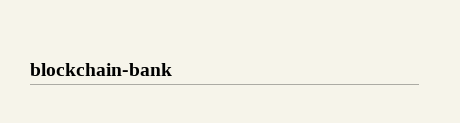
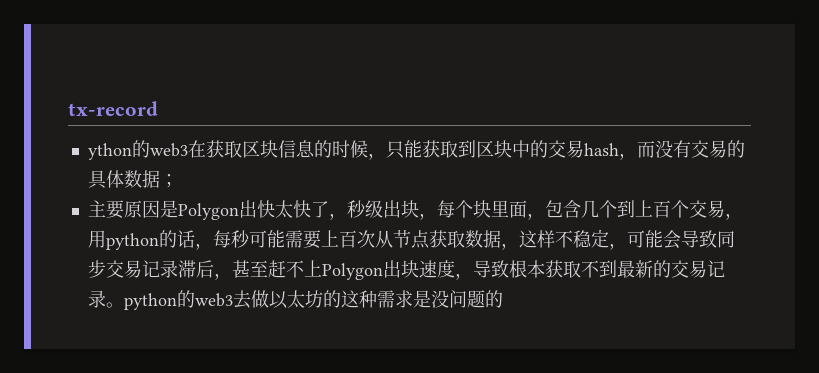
[30,63,172,76] blockchain-bank -> [68,101,158,116] [87,140,745,160] [87,170,178,189] [87,200,743,220] [87,229,735,250] [87,260,725,280] [87,290,503,310] tx-record // ython的web3在获取区块信息的时候，只能获取到区块中的交易hash，而没有交易的具体数据； // 主要原因是Polygon出快太快了，秒级出块，每个块里面，包含几个到上百个交易，用python的话，每秒可能需要上百次从节点获取数据，这样不稳定，可能会导致同步交易记录滞后，甚至赶不上Polygon出块速度，导致根本获取不到最新的交易记录。python的web3去做以太坊的这种需求是没问题的

